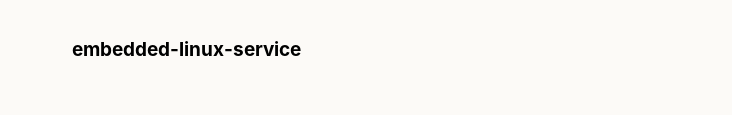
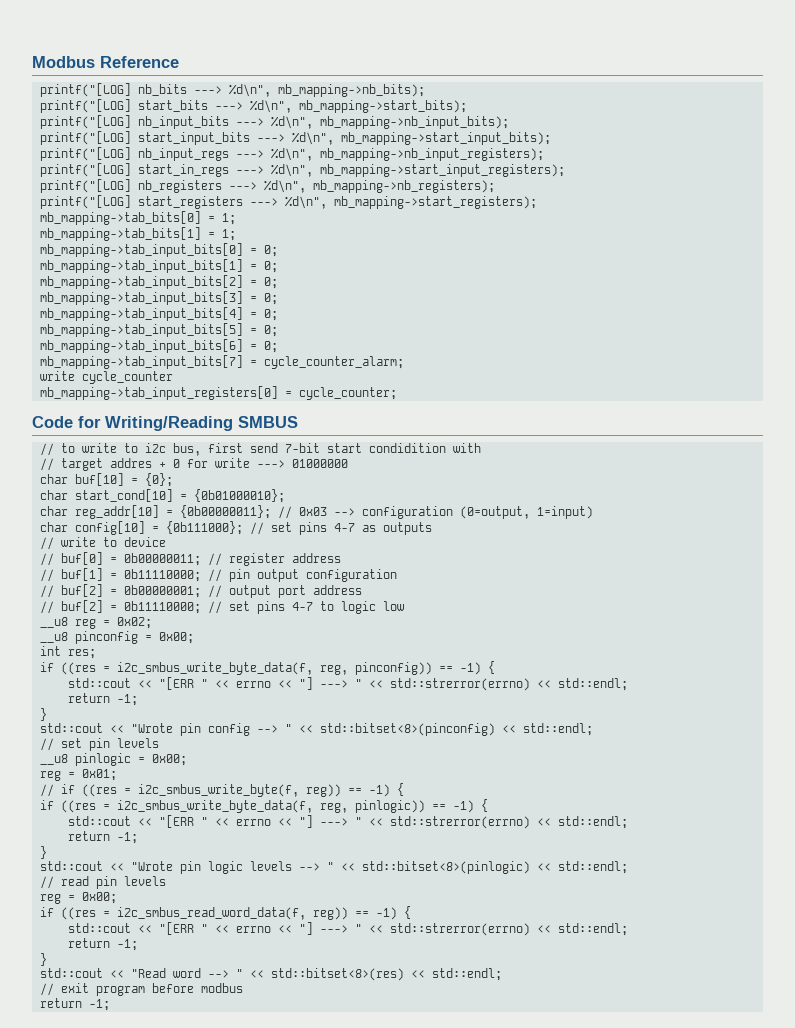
[72,41,301,56] embedded-linux-service -> [32,56,179,68] [39,83,425,97] [39,99,467,113] [39,115,509,129] [39,131,551,145] [39,147,544,161] [39,163,565,177] [39,179,495,193] [39,195,537,209] [39,211,236,225] [39,227,236,241] [39,243,278,257] [39,259,278,273] [39,275,278,289] [39,291,278,305] [39,307,278,321] [39,323,278,337] [39,339,278,353] [39,355,404,369] [39,371,173,384] [39,386,397,400] [32,416,298,431] [39,443,481,456] [39,458,348,471] [39,473,173,487] [39,489,285,503] [39,505,593,519] [39,521,432,535] [39,537,166,550] [39,552,341,566] [39,568,397,582] [39,584,362,598] [39,600,404,614] [39,617,152,629] [39,631,194,644] [39,646,96,659] [39,661,495,675] [67,677,628,691] [67,693,138,706] [39,708,47,721] [39,723,593,736] [39,738,159,751] [39,753,187,766] [39,769,117,781] [39,783,404,797] [39,799,488,813] [67,815,628,829] [67,831,138,844] [39,846,47,859] [39,861,628,874] [39,876,166,889] [39,892,117,904] [39,906,411,920] [67,922,628,936] [67,938,138,951] [39,953,47,966] [39,968,502,981] [39,983,243,996] [39,998,110,1011] Modbus Reference // printf("[LOG] nb_bits ---> %d\n", mb_mapping->nb_bits); // printf("[LOG] start_bits ---> %d\n", mb_mapping->start_bits); // printf("[LOG] nb_input_bits ---> %d\n", mb_mapping->nb_input_bits); // printf("[LOG] start_input_bits ---> %d\n", mb_mapping->start_input_bits); // printf("[LOG] nb_input_regs ---> %d\n", mb_mapping->nb_input_registers); // printf("[LOG] start_in_regs ---> %d\n", mb_mapping->start_input_registers); // printf("[LOG] nb_registers ---> %d\n", mb_mapping->nb_registers); // printf("[LOG] start_registers ---> %d\n", mb_mapping->start_registers); // mb_mapping->tab_bits[0] = 1; // mb_mapping->tab_bits[1] = 1; // mb_mapping->tab_input_bits[0] = 0; // mb_mapping->tab_input_bits[1] = 0; // mb_mapping->tab_input_bits[2] = 0; // mb_mapping->tab_input_bits[3] = 0; // mb_mapping->tab_input_bits[4] = 0; // mb_mapping->tab_input_bits[5] = 0; // mb_mapping->tab_input_bits[6] = 0; // mb_mapping->tab_input_bits[7] = cycle_counter_alarm; // write cycle_counter // mb_mapping->tab_input_registers[0] = cycle_counter; // Code for Writing/Reading SMBUS // // to write to i2c bus, first send 7-bit start condidition with // // target addres + 0 for write ---> 01000000 // char buf[10] = {0}; // char start_cond[10] = {0b01000010}; // char reg_addr[10] = {0b00000011}; // 0x03 --> configuration (0=output, 1=input) // char config[10] = {0b111000}; // set pins 4-7 as outputs // // write to device // // buf[0] = 0b00000011; // register address // // buf[1] = 0b11110000; // pin output configuration // // buf[2] = 0b00000001; // output port address // // buf[2] = 0b11110000; // set pins 4-7 to logic low // __u8 reg = 0x02; // __u8 pinconfig = 0x00; // int res; // if ((res = i2c_smbus_write_byte_data(f, reg, pinconfig)) == -1) { // std::cout << "[ERR " << errno << "] ---> " << std::strerror(errno) << std::endl; // return -1; // } // std::cout << "Wrote pin config --> " << std::bitset<8>(pinconfig) << std::endl; // // set pin levels // __u8 pinlogic = 0x00; // reg = 0x01; // // if ((res = i2c_smbus_write_byte(f, reg)) == -1) { // if ((res = i2c_smbus_write_byte_data(f, reg, pinlogic)) == -1) { // std::cout << "[ERR " << errno << "] ---> " << std::strerror(errno) << std::endl; // return -1; // } // std::cout << "Wrote pin logic levels --> " << std::bitset<8>(pinlogic) << std::endl; // // read pin levels // reg = 0x00; // if ((res = i2c_smbus_read_word_data(f, reg)) == -1) { // std::cout << "[ERR " << errno << "] ---> " << std::strerror(errno) << std::endl; // return -1; // } // std::cout << "Read word --> " << std::bitset<8>(res) << std::endl; // // exit program before modbus // return -1;

